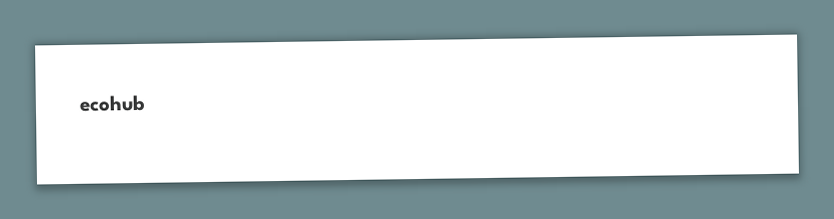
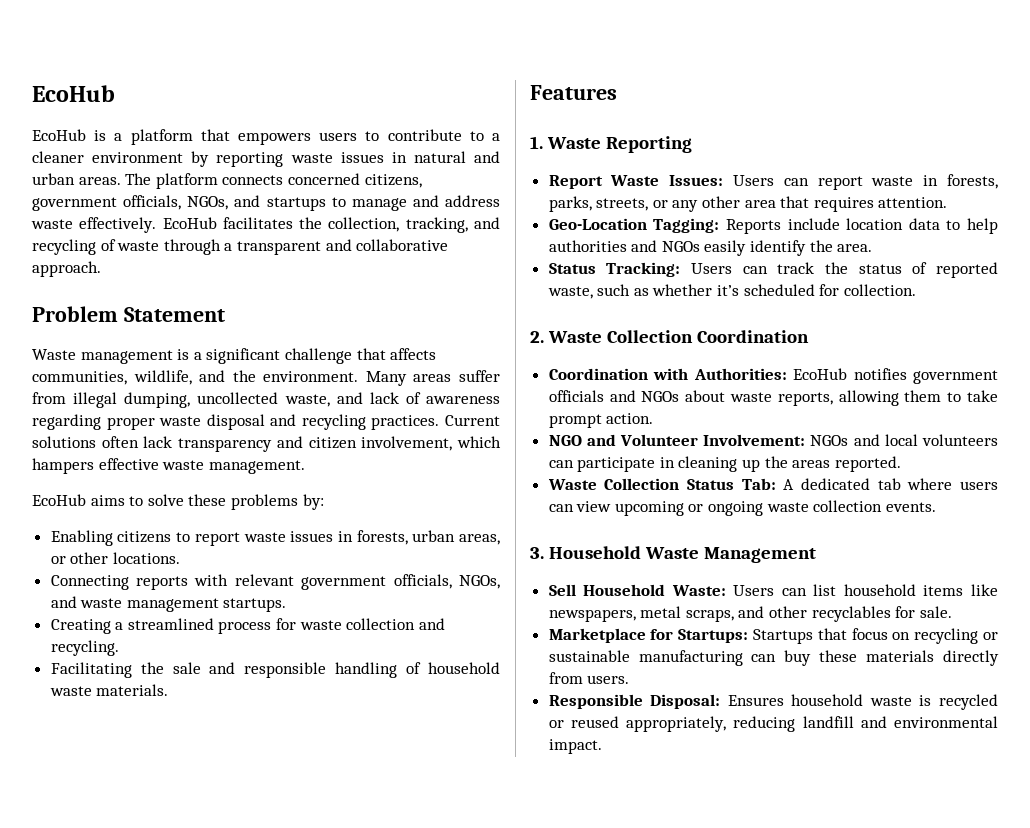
[79,94,145,112] ecohub -> [32,85,115,102] [32,129,500,145] [32,151,500,167] [32,173,422,189] [32,195,500,211] [31,217,500,233] [32,239,449,255] [32,261,101,277] [32,306,225,322] [32,348,437,364] [32,370,500,386] [32,392,500,408] [32,414,500,430] [32,436,502,452] [32,458,305,474] [32,494,324,510] [50,530,500,546] [50,552,180,564] [50,574,500,590] [50,596,287,612] [50,618,445,634] [50,640,119,656] [50,662,500,678] [49,684,169,696] [530,85,617,100] [530,136,693,153] [548,174,999,190] [548,196,948,212] [548,218,998,234] [548,240,873,256] [548,262,999,278] [547,284,916,299] [530,330,810,343] [548,368,998,384] [548,390,999,406] [548,413,654,428] [548,434,999,446] [548,456,901,472] [547,478,999,490] [548,500,936,516] [530,546,817,563] [548,584,999,596] [548,606,952,622] [548,628,999,644] [548,650,999,666] [548,672,630,684] [548,694,998,710] [548,716,998,732] [548,739,602,754] EcoHub // EcoHub is a platform that empowers users to contribute to a cleaner environment by reporting waste issues in natural and urban areas. The platform connects concerned citizens, government officials, NGOs, and startups to manage and address waste effectively. EcoHub facilitates the collection, tracking, and recycling of waste through a transparent and collaborative approach. // Problem Statement // Waste management is a significant challenge that affects communities, wildlife, and the environment. Many areas suffer from illegal dumping, uncollected waste, and lack of awareness regarding proper waste disposal and recycling practices. Current solutions often lack transparency and citizen involvement, which hampers effective waste management. // EcoHub aims to solve these problems by: // Enabling citizens to report waste issues in forests, urban areas, or other locations. // Connecting reports with relevant government officials, NGOs, and waste management startups. // Creating a streamlined process for waste collection and recycling. // Facilitating the sale and responsible handling of household waste materials. // Features // 1. Waste Reporting // Report Waste Issues: Users can report waste in forests, parks, streets, or any other area that requires attention. // Geo-Location Tagging: Reports include location data to help authorities and NGOs easily identify the area. // Status Tracking: Users can track the status of reported waste, such as whether it’s scheduled for collection. // 2. Waste Collection Coordination // Coordination with Authorities: EcoHub notifies government officials and NGOs about waste reports, allowing them to take prompt action. // NGO and Volunteer Involvement: NGOs and local volunteers can participate in cleaning up the areas reported. // Waste Collection Status Tab: A dedicated tab where users can view upcoming or ongoing waste collection events. // 3. Household Waste Management // Sell Household Waste: Users can list household items like newspapers, metal scraps, and other recyclables for sale. // Marketplace for Startups: Startups that focus on recycling or sustainable manufacturing can buy these materials directly from users. // Responsible Disposal: Ensures household waste is recycled or reused appropriately, reducing landfill and environmental impact.

